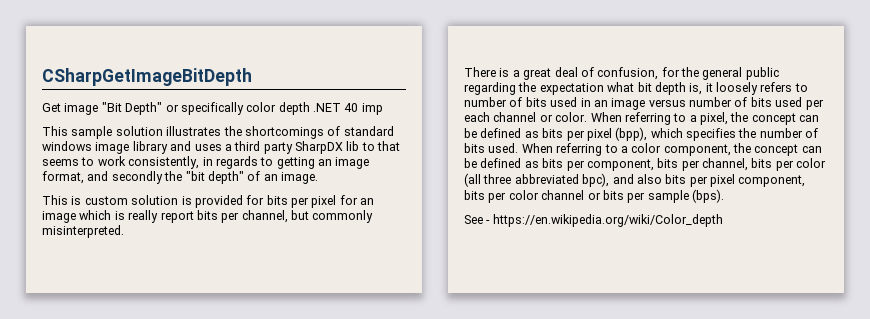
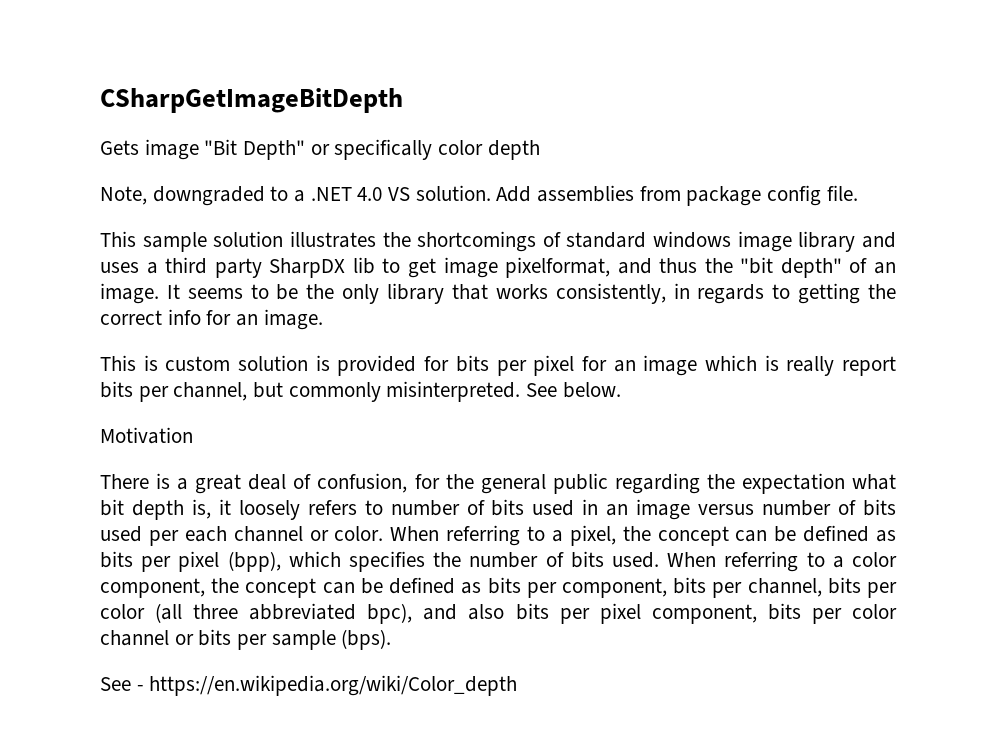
[42,103,61,112] Get -> [100,140,139,155] Gets
[313,103,383,115] .NET 40 imp -> [100,185,858,206] // Note, downgraded to a .NET 4.0 VS solution. Add assemblies from package config file.
[377,141,401,151] [42,156,126,166] that seems to work -> [407,257,896,278] [100,283,548,304] get image pixelformat, and thus the "bit depth" of an image. It seems to be the only library that works
[318,157,370,169] [42,171,261,184] an image format, and secondly the "bit depth" of -> [868,284,897,299] [100,309,232,325] the correct info for
(124, 231) none -> [526,382,621,398] [100,427,193,444] See below. // Motivation

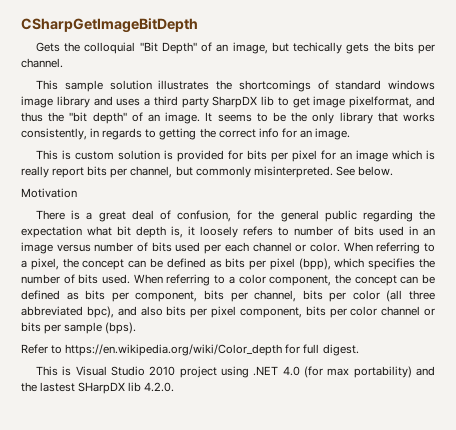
[144,139,540,160] [100,185,858,206] image "Bit Depth" or specifically color depth // Note, downgraded to a .NET 4.0 VS solution. Add assemblies from package config file. -> [64,42,435,54] [21,58,63,68] the colloquial "Bit Depth" of an image, but techically gets the bits per channel.
[100,675,518,696] See - https://en.wikipedia.org/wiki/Color_depth -> [21,344,359,356] [36,366,435,378] [21,382,175,394] Refer to https://en.wikipedia.org/wiki/Color_depth for full digest. // This is Visual Studio 2010 project using .NET 4.0 (for max portability) and the lastest SHarpDX lib 4.2.0.

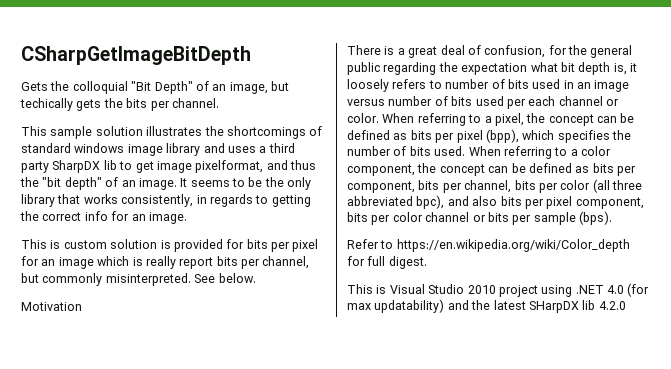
[353,366,412,378] portability) -> [374,299,445,313] updatability)
[40,382,76,392] lastest -> [493,300,526,310] latest
[144,382,175,392] 4.2.0. -> [598,301,626,310] 4.2.0

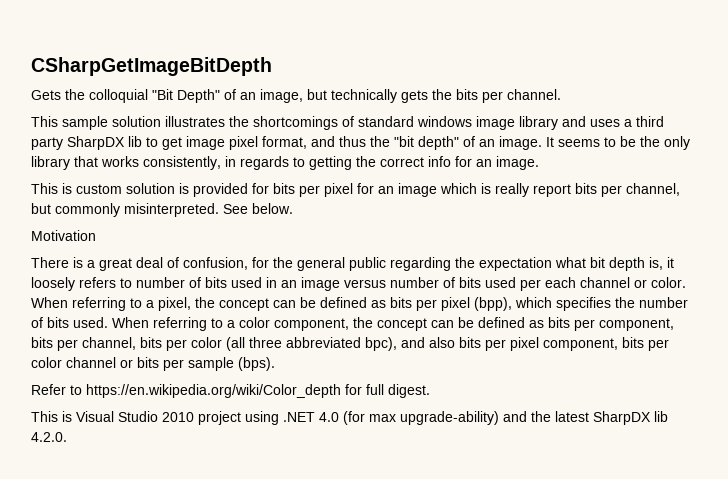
[20,98,73,111] techically -> [331,89,397,103] technically
[195,160,264,173] pixelformat, -> [229,136,307,150] pixel format,
[374,299,445,313] updatability) -> [400,411,499,425] upgrade-ability)
[528,300,626,313] SHarpDX lib 4.2.0 -> [593,411,668,425] [31,432,67,442] SharpDX lib 4.2.0.

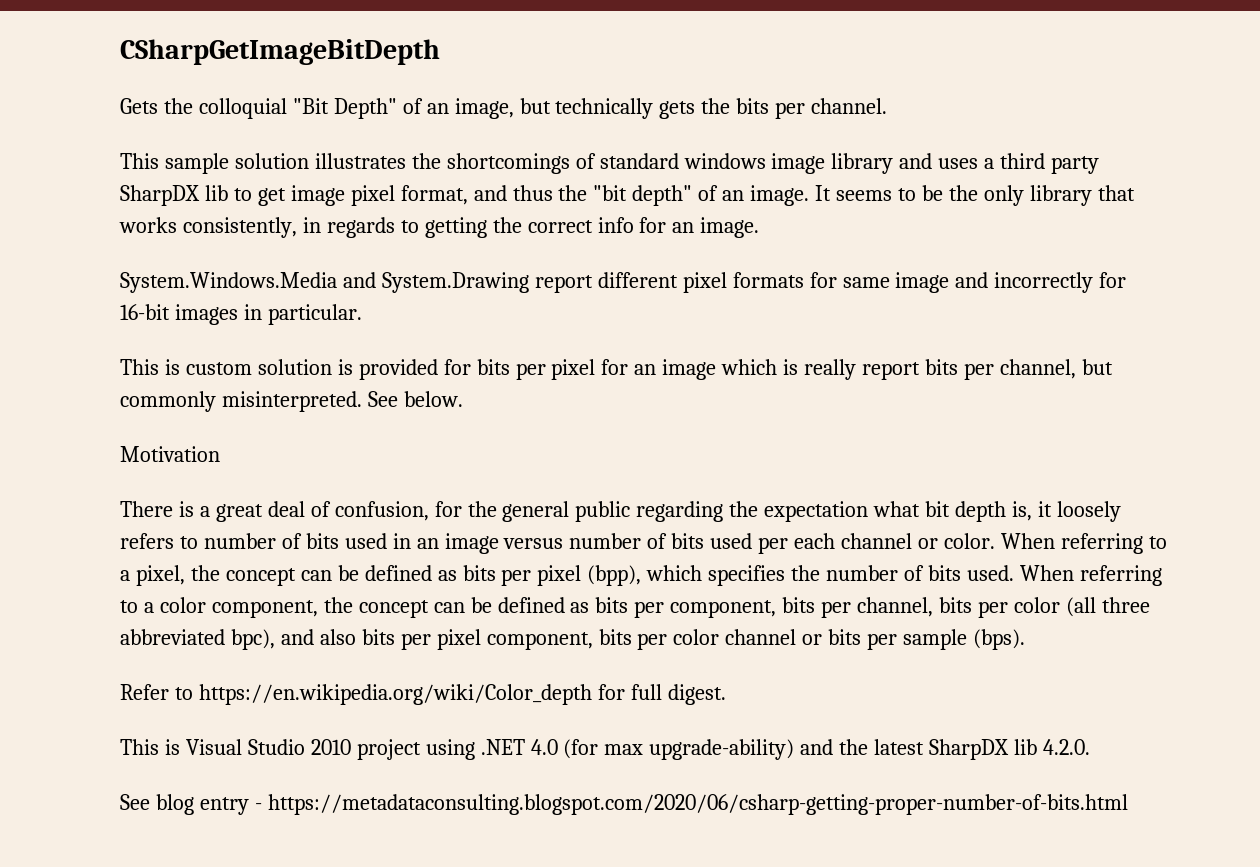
(539, 163) none -> [120,272,1127,293] [120,304,362,325] // System.Windows.Media and System.Drawing report different pixel formats for same image and incorrectly for 16-bit images in particular.
(67, 437) none -> [120,794,1128,815] // See blog entry - https://metadataconsulting.blogspot.com/2020/06/csharp-getting-proper-number-of-bits.html

